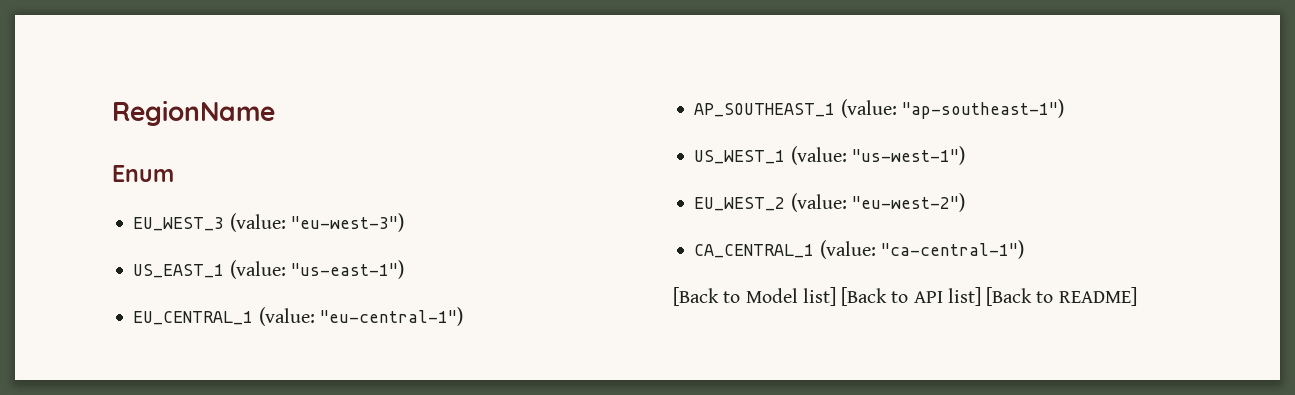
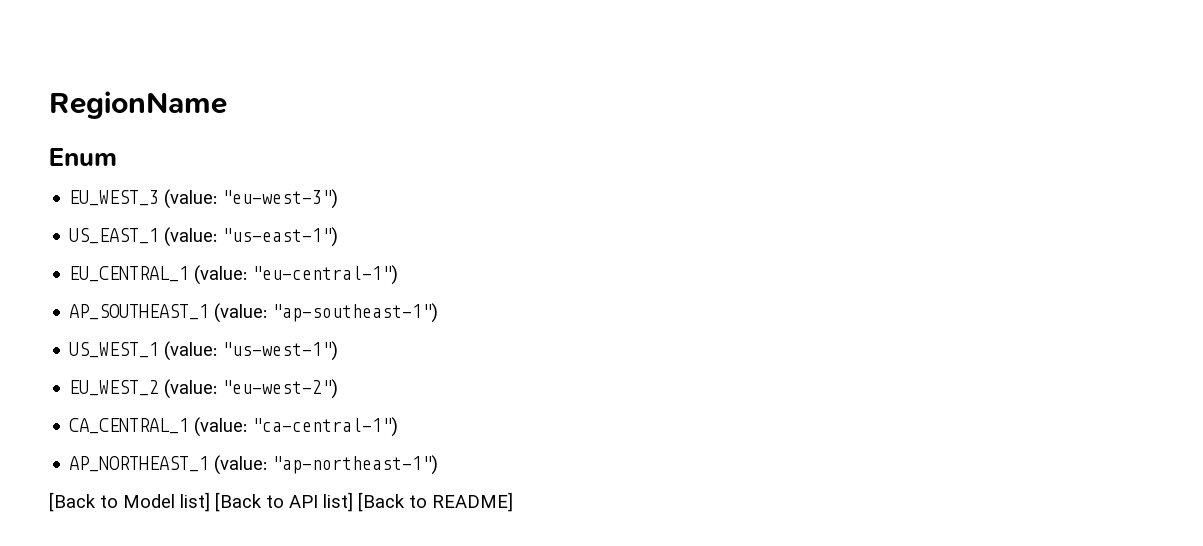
(1024, 249) none -> [69,455,439,475] // AP_NORTHEAST_1 (value: "ap-northeast-1")

